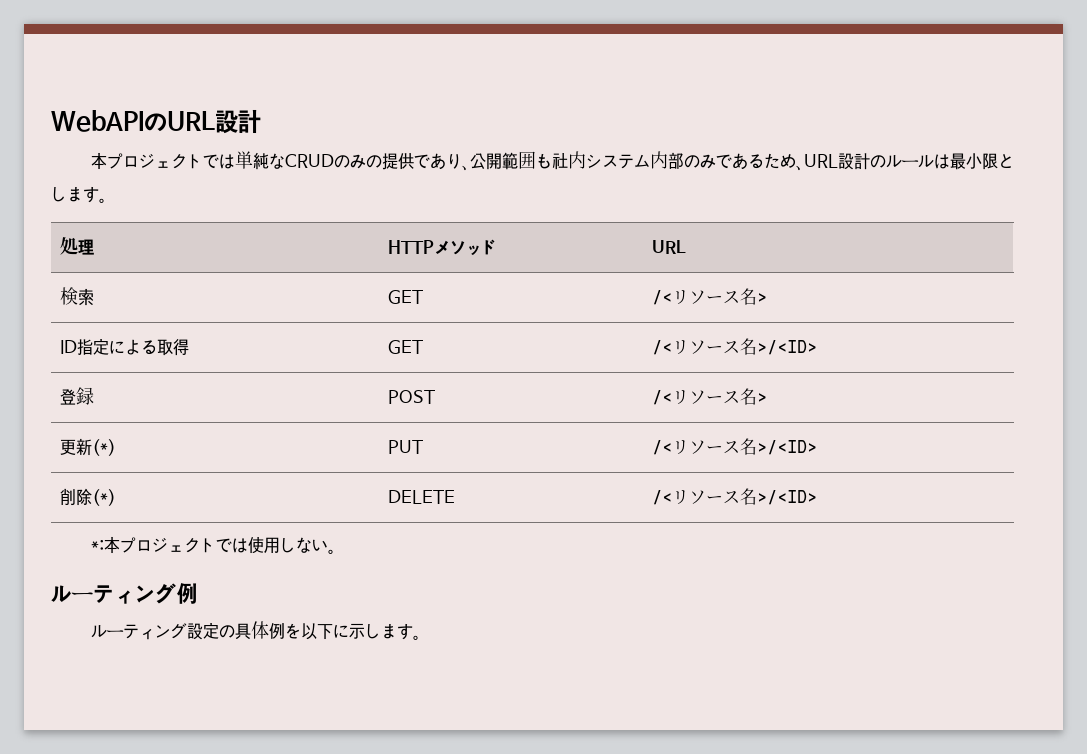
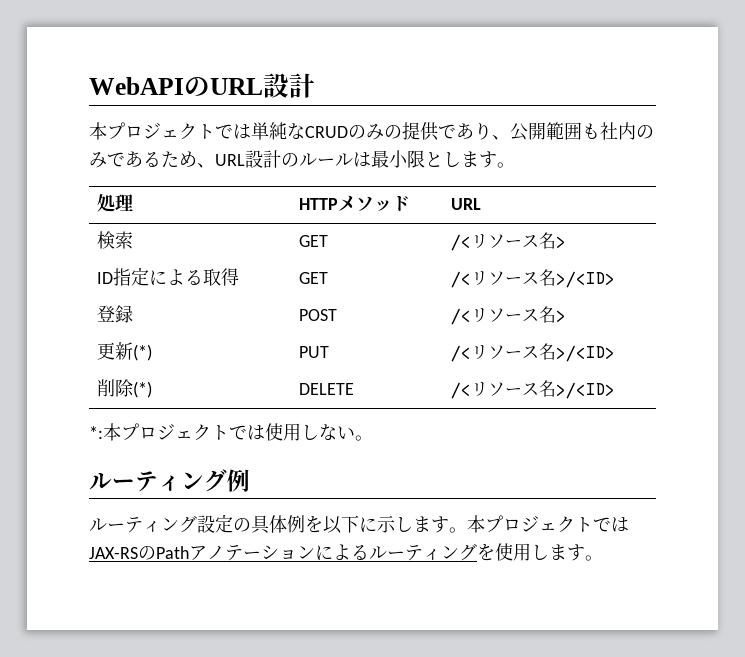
[585,151,684,169] システム内部 -> (636, 131) none
(421, 637) none -> [467,515,629,533] [89,543,603,561] 本プロジェクトではJAX-RSのPathアノテーションによるルーティングを使用します。

